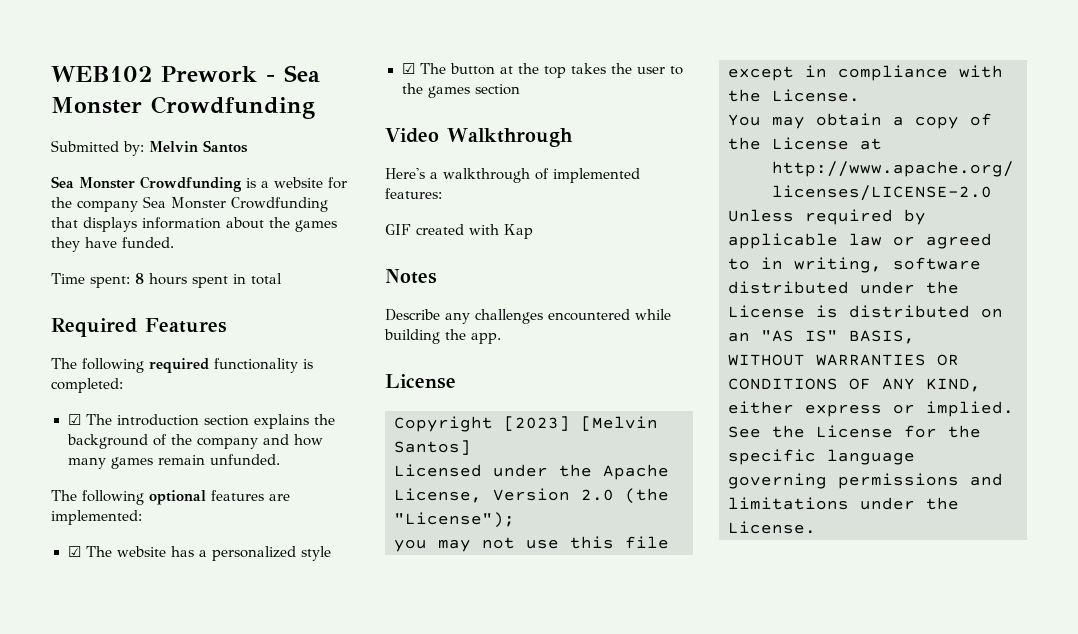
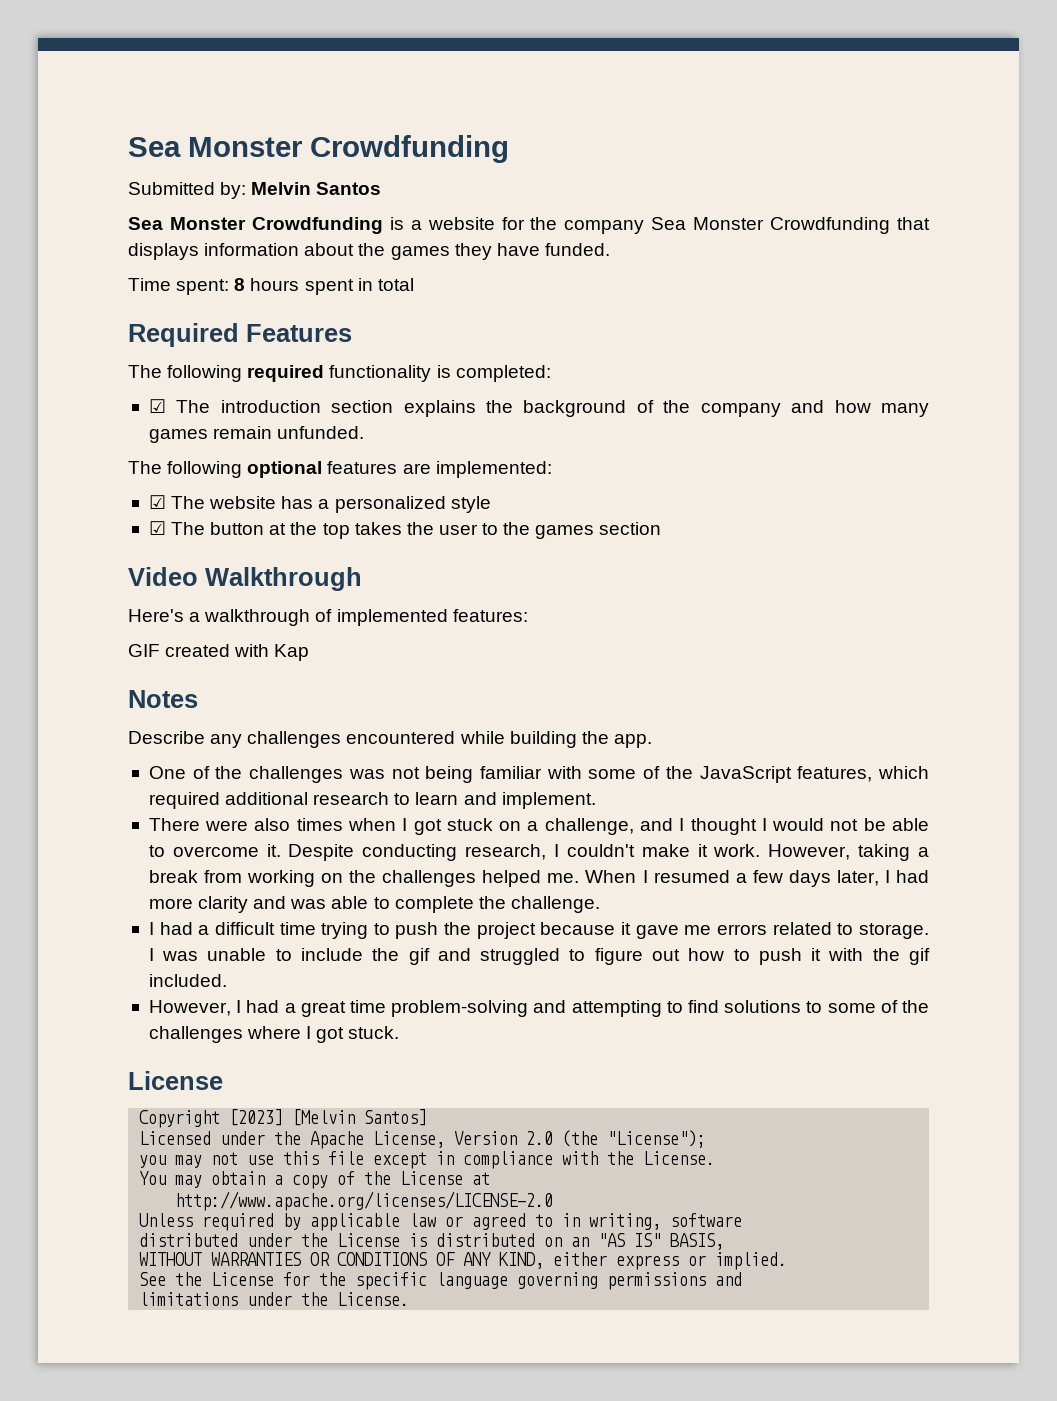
[51,66,275,82] WEB102 Prework - -> (128, 147) none
(501, 338) none -> [148,766,929,783] [148,792,596,809] [148,818,929,835] [148,844,929,861] [148,870,930,887] [148,896,600,913] [148,922,929,939] [148,948,930,965] [148,974,227,987] [148,1000,930,1017] [148,1026,400,1043] // One of the challenges was not being familiar with some of the JavaScript features, which required additional research to learn and implement. // There were also times when I got stuck on a challenge, and I thought I would not be able to overcome it. Despite conducting research, I couldn't make it work. However, taking a break from working on the challenges helped me. When I resumed a few days later, I had more clarity and was able to complete the challenge. // I had a difficult time trying to push the project because it gave me errors related to storage. I was unable to include the gif and struggled to figure out how to push it with the gif included. // However, I had a great time problem-solving and attempting to find solutions to some of the challenges where I got stuck.

